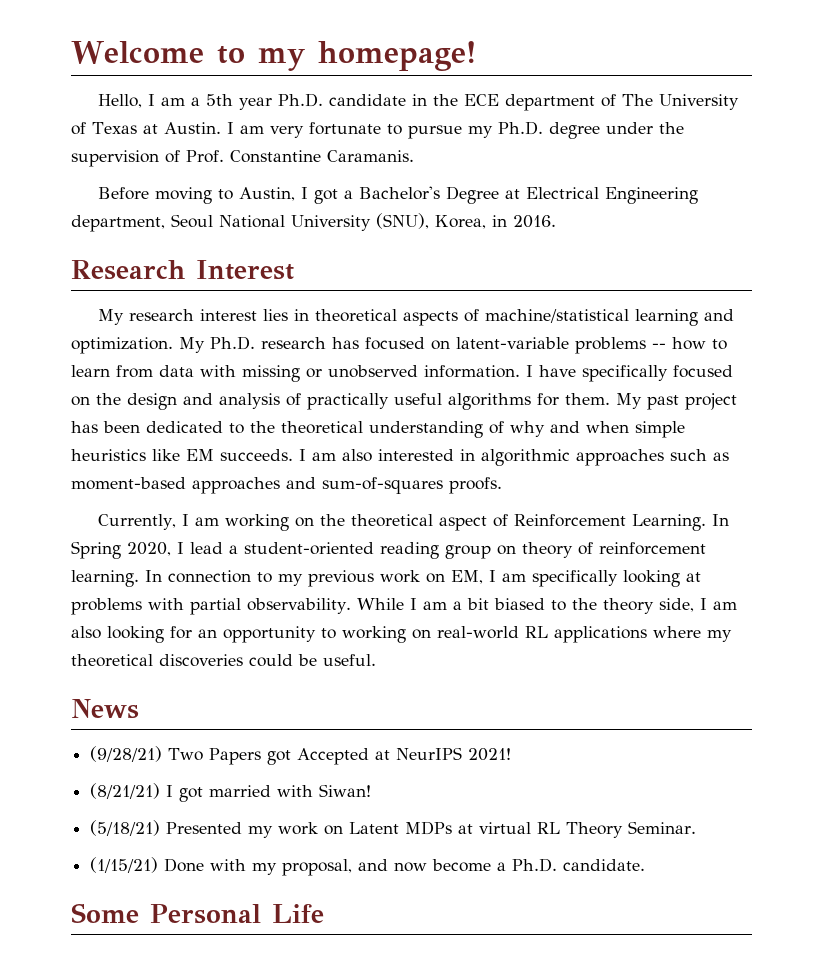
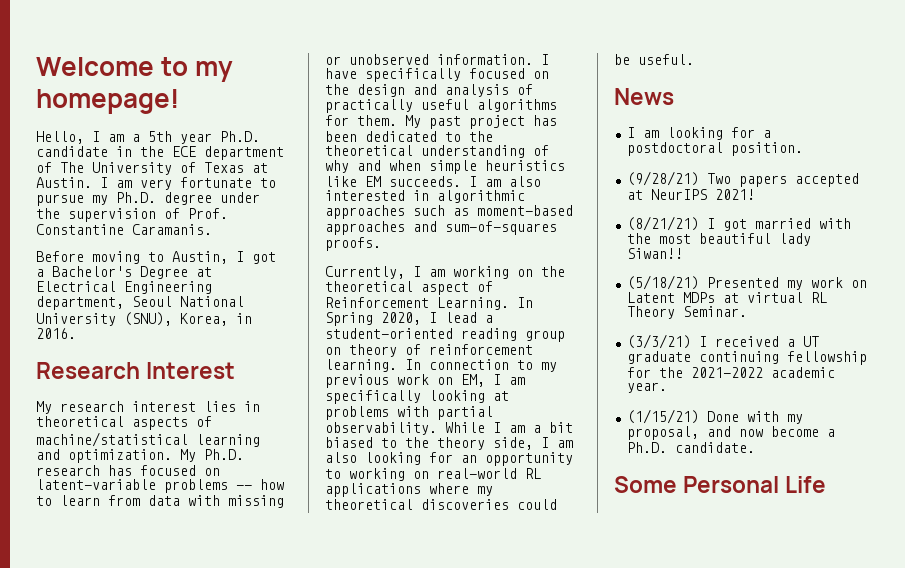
(139, 709) none -> [626,127,771,140] [626,142,803,156] // I am looking for a postdoctoral position.
[209,748,370,765] Papers got Accepted -> [738,173,859,187] papers accepted
[319,784,372,797] Siwan! -> [626,233,811,246] [626,248,683,259] the most beautiful lady Siwan!!
(697, 827) none -> [626,334,819,349] [626,351,867,365] [626,367,835,378] [626,382,667,393] // (3/3/21) I received a UT graduate continuing fellowship for the 2021-2022 academic year.

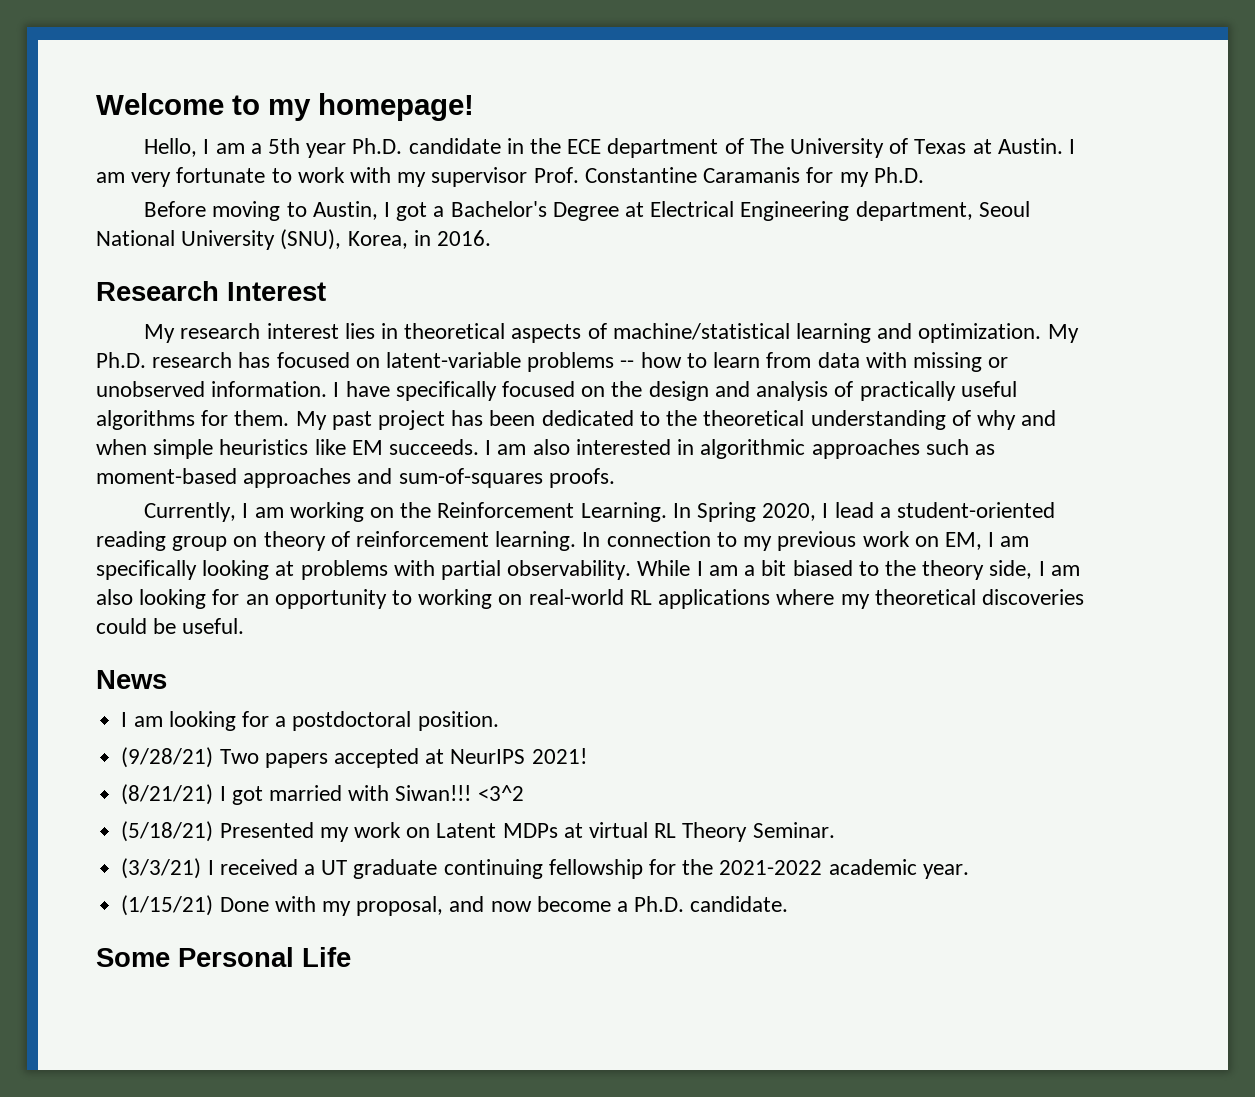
[36,192,260,206] [36,208,228,222] [36,224,212,235] pursue my Ph.D. degree under the supervision of Prof. Constantine Caramanis. -> [297,167,924,187] work with my supervisor Prof. Constantine Caramanis for my Ph.D.
[325,281,493,295] theoretical aspect of -> (432, 510) none
[626,233,811,246] [626,248,683,259] the most beautiful lady Siwan!! -> [395,785,524,801] Siwan!!! <3^2

